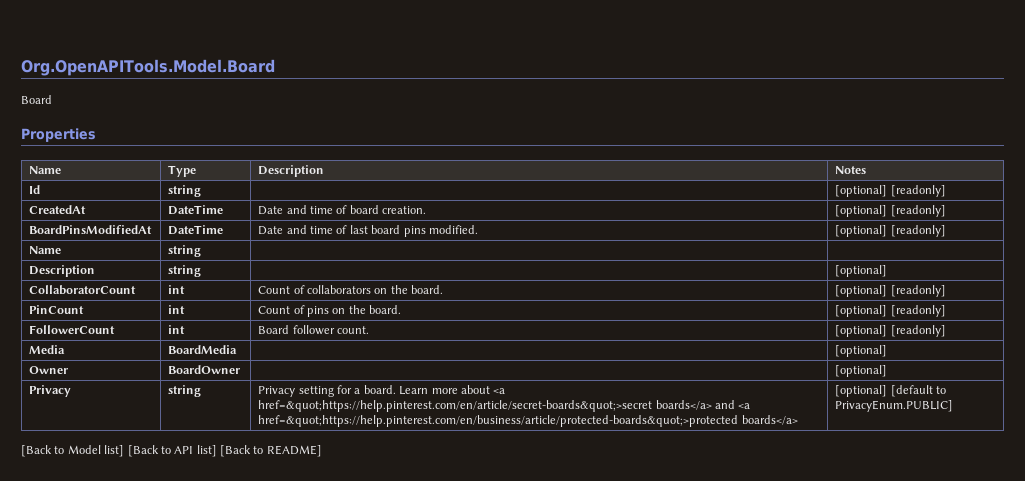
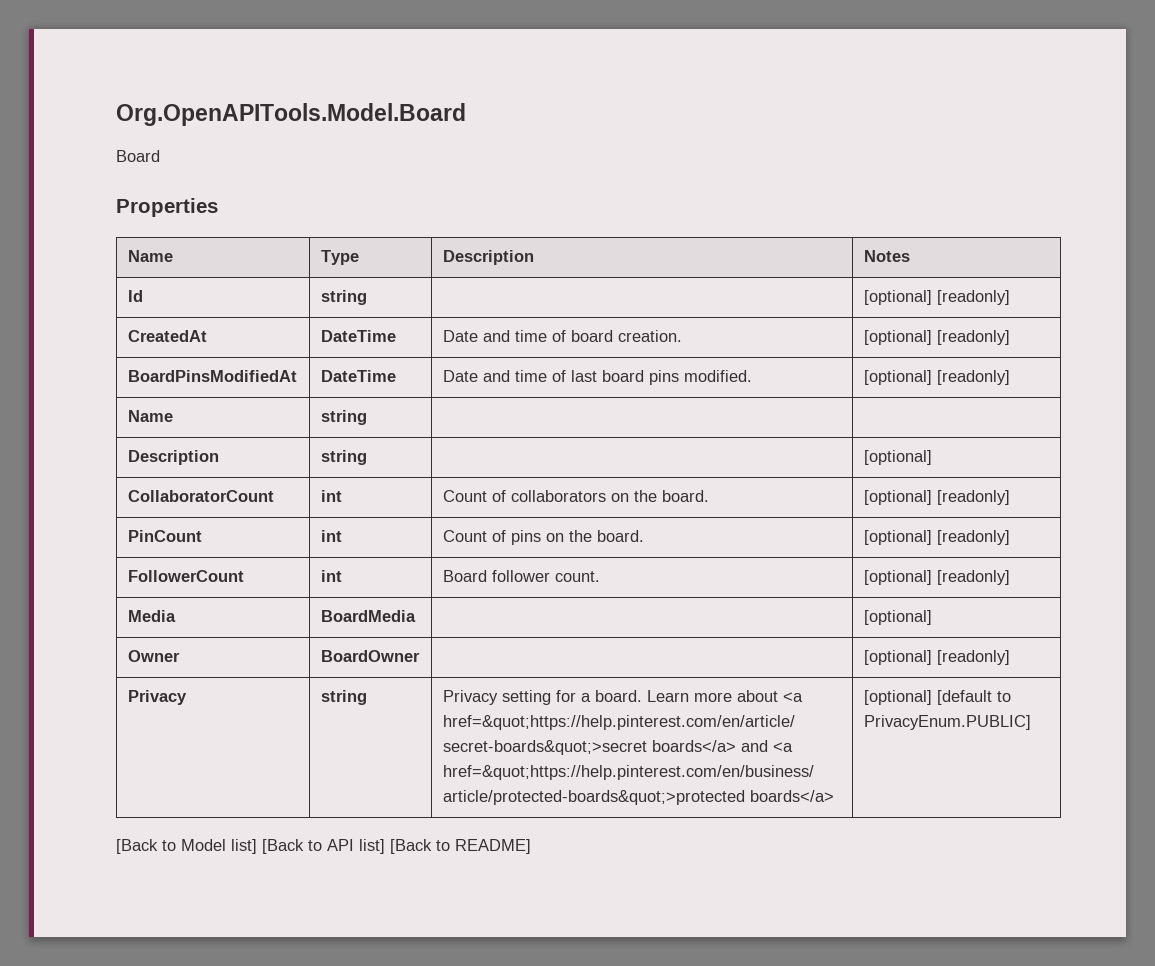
(888, 371) none -> [936,650,1010,665] [readonly]

